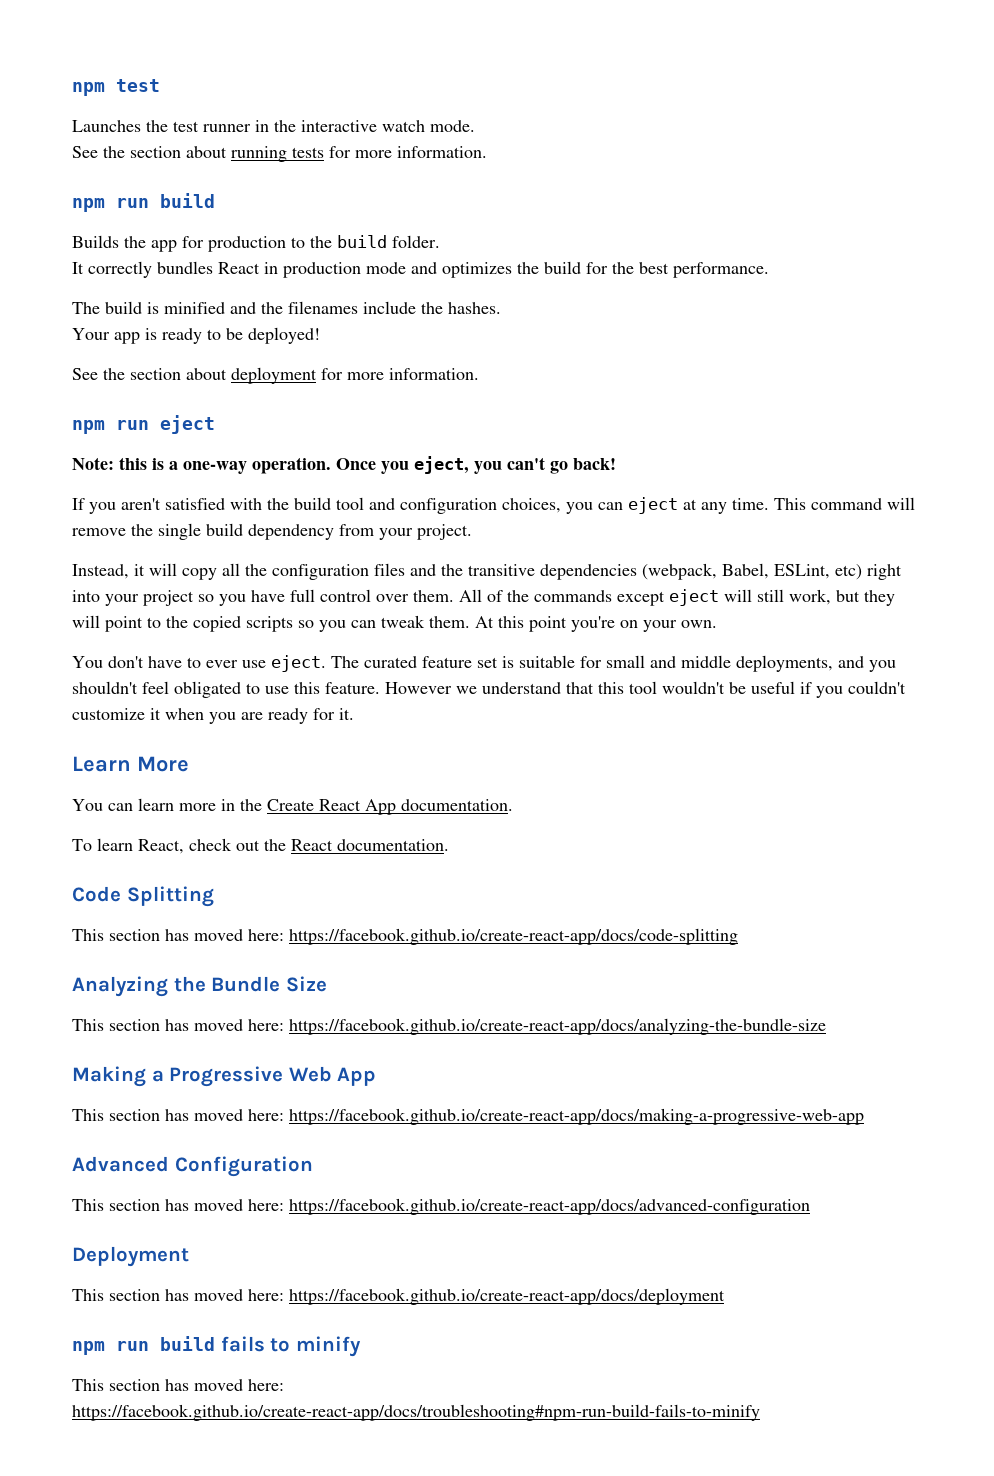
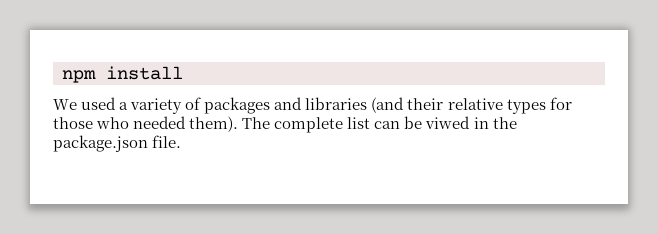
[72,79,160,96] [72,120,475,132] [72,146,487,162] [72,193,215,212] [72,235,440,252] [72,261,769,278] [72,301,501,314] [72,327,320,344] [72,367,479,384] [72,415,215,434] [72,456,616,474] [72,497,915,514] [72,523,472,540] [72,563,902,580] [72,589,895,606] [72,615,717,632] [72,655,896,672] [72,681,906,698] [72,708,354,724] [72,756,189,772] [72,798,513,815] [72,838,449,854] [72,886,214,907] [72,928,738,945] [72,976,327,997] [72,1018,826,1035] [72,1066,377,1087] [72,1108,864,1125] [72,1156,313,1177] [72,1198,810,1215] [72,1246,189,1267] [72,1288,725,1305] [72,1336,361,1357] [72,1379,284,1391] [72,1404,760,1421] npm test // Launches the test runner in the interactive watch mode. // See the section about running tests for more information. // npm run build // Builds the app for production to the build folder. // It correctly bundles React in production mode and optimizes the build for the best performance. // The build is minified and the filenames include the hashes. // Your app is ready to be deployed! // See the section about deployment for more information. // npm run eject // Note: this is a one-way operation. Once you eject, you can't go back! // If you aren't satisfied with the build tool and configuration choices, you can eject at any time. This command will remove the single build dependency from your project. // Instead, it will copy all the configuration files and the transitive dependencies (webpack, Babel, ESLint, etc) right into your project so you have full control over them. All of the commands except eject will still work, but they will point to the copied scripts so you can tweak them. At this point you're on your own. // You don't have to ever use eject. The curated feature set is suitable for small and middle deployments, and you shouldn't feel obligated to use this feature. However we understand that this tool wouldn't be useful if you couldn't customize it when you are ready for it. // Learn More // You can learn more in the Create React App documentation. // To learn React, check out the React documentation. // Code Splitting // This section has moved here: https://facebook.github.io/create-react-app/docs/code-splitting // Analyzing the Bundle Size // This section has moved here: https://facebook.github.io/create-react-app/docs/analyzing-the-bundle-size // Making a Progressive Web App // This section has moved here: https://facebook.github.io/create-react-app/docs/making-a-progressive-web-app // Advanced Configuration // This section has moved here: https://facebook.github.io/create-react-app/docs/advanced-configuration // Deployment // This section has moved here: https://facebook.github.io/create-react-app/docs/deployment // npm run build fails to minify // This section has moved here: https://facebook.github.io/create-react-app/docs/troubleshooting#npm-run-build-fails-to-minify -> [62,66,183,83] [53,97,572,114] [53,116,517,133] [53,135,182,152] npm install // We used a variety of packages and libraries (and their relative types for those who needed them). The complete list can be viwed in the package.json file.

